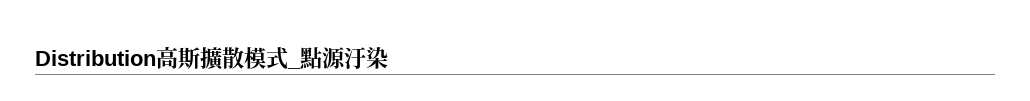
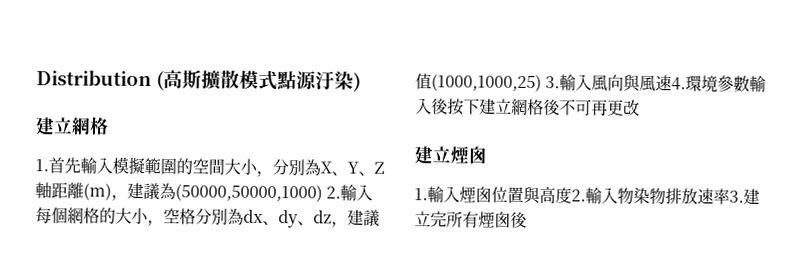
(156, 58) none -> [156,71,164,91] (
[287,66,301,69] _ -> (278, 80) none
(388, 57) none -> [353,72,361,92] [36,116,109,136] [35,156,385,177] [35,182,374,203] [35,207,380,229] [415,73,767,93] [415,98,640,116] [414,145,487,165] [414,186,760,206] [414,211,528,228] ) // 建立網格 // 1.首先輸入模擬範圍的空間大小，分別為X、Y、Z軸距離(m)，建議為(50000,50000,1000) 2.輸入每個網格的大小，空格分別為dx、dy、dz，建議值(1000,1000,25) 3.輸入風向與風速4.環境參數輸入後按下建立網格後不可再更改 // 建立煙囪 // 1.輸入煙囪位置與高度2.輸入物染物排放速率3.建立完所有煙囪後

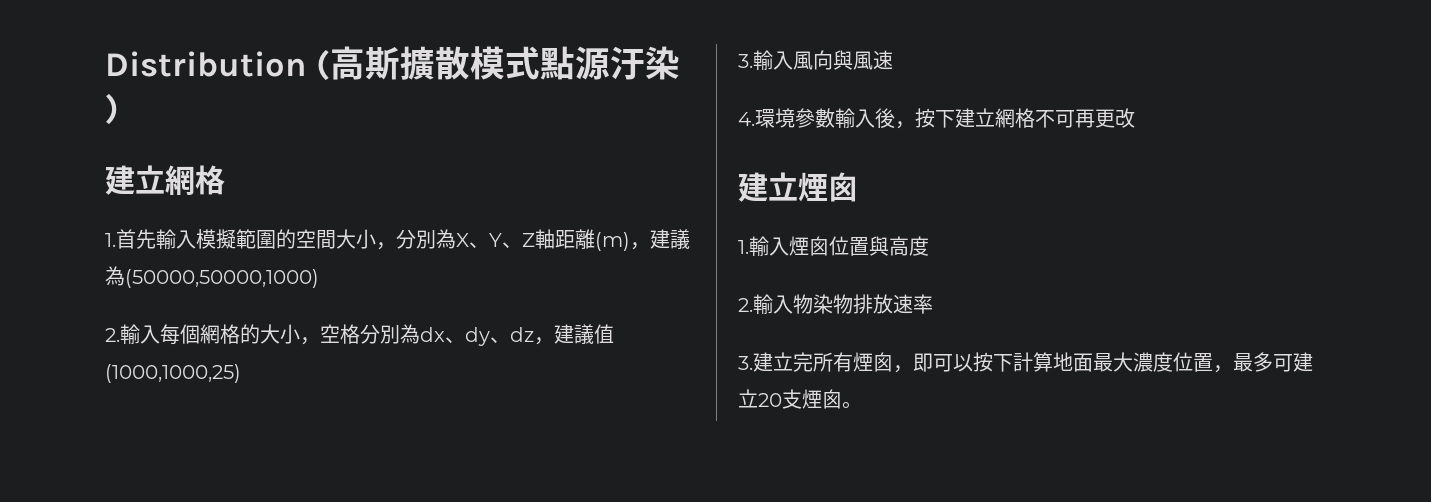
(323, 193) none -> (319, 278) //
(542, 83) none -> (241, 373) //
(673, 83) none -> (893, 60) //
(449, 106) none -> [895,121,915,129] ，
[543,99,561,116] 後 -> (1035, 118) none
(572, 195) none -> (929, 246) //
(730, 196) none -> (933, 304) //
[510,211,528,228] 後 -> [893,352,1313,373] [738,389,862,409] ，即可以按下計算地面最大濃度位置，最多可建立20支煙囪。

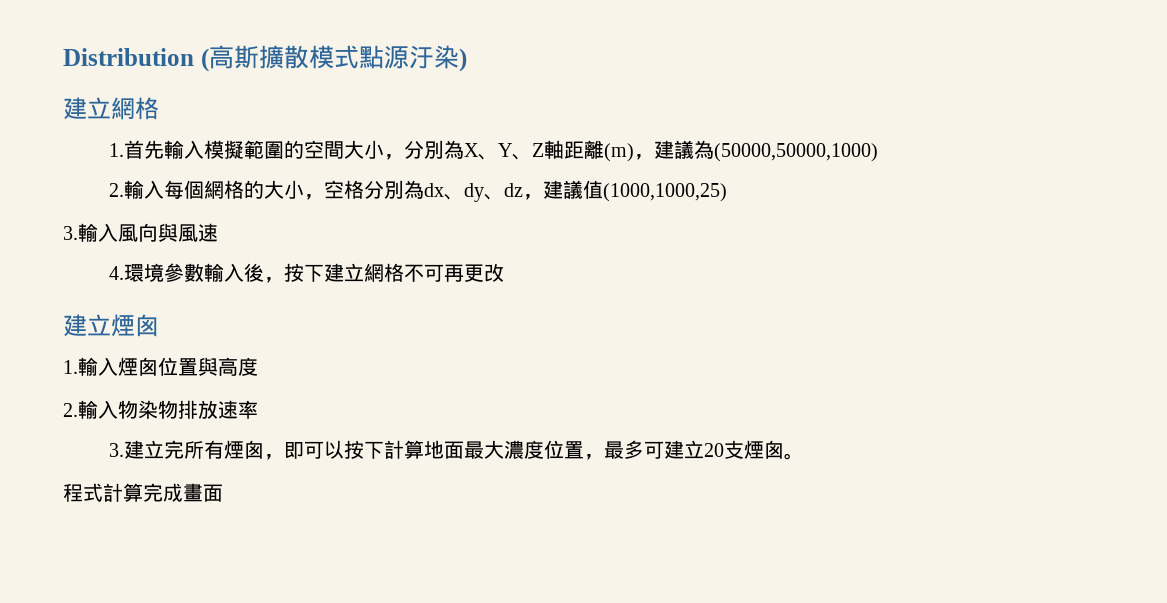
(862, 405) none -> [63,483,223,502] // 程式計算完成畫面

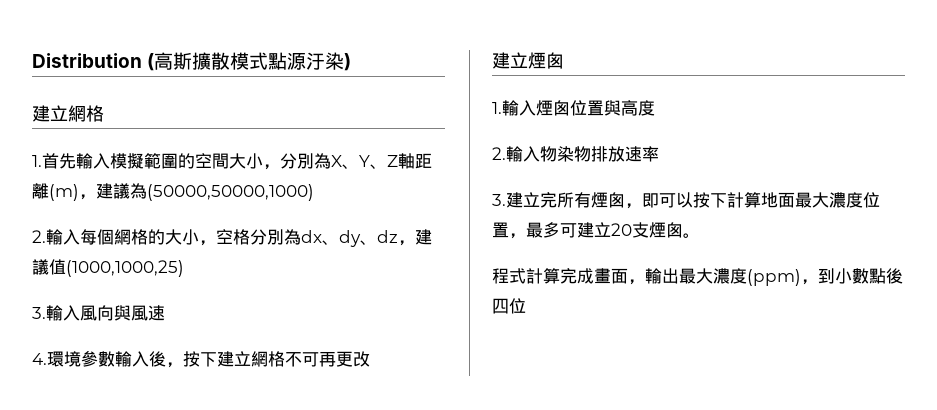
(223, 493) none -> [628,268,903,286] [492,298,526,314] ，輸出最大濃度(ppm)，到小數點後四位

